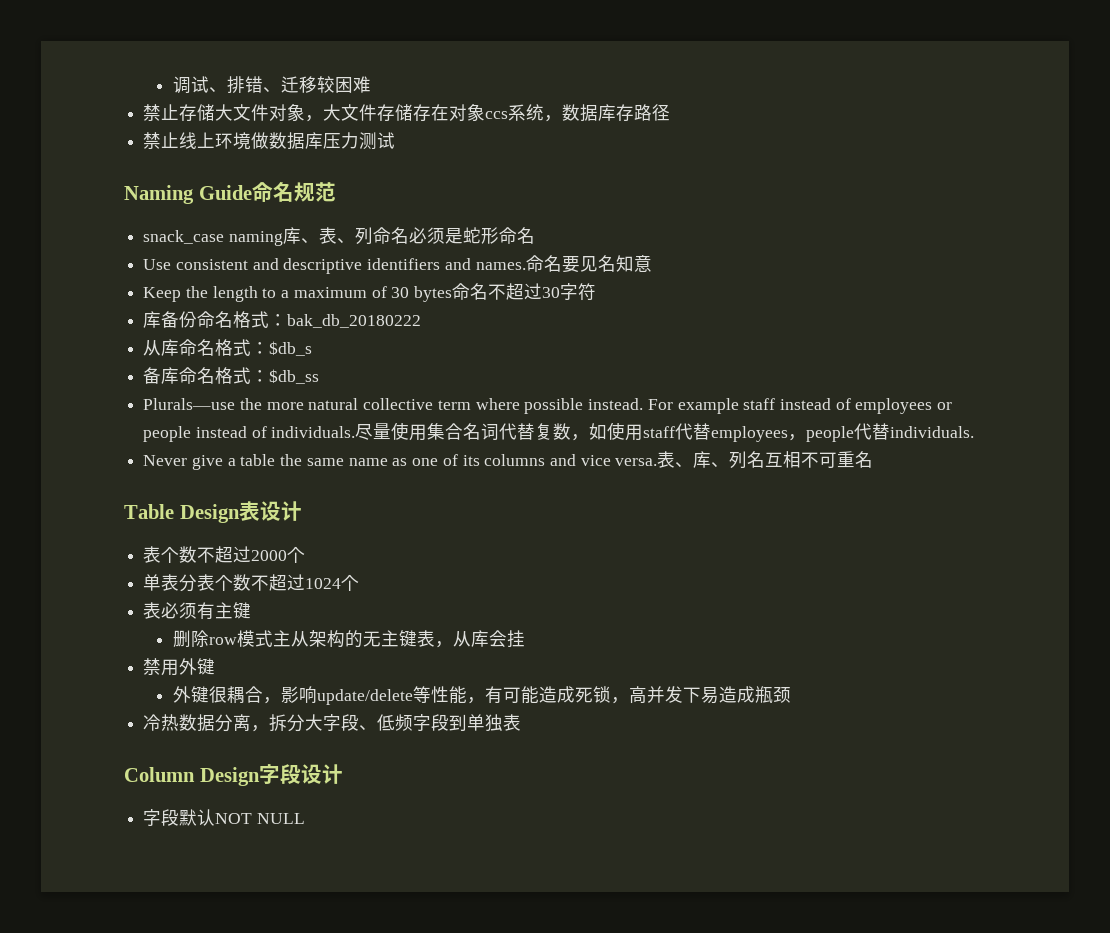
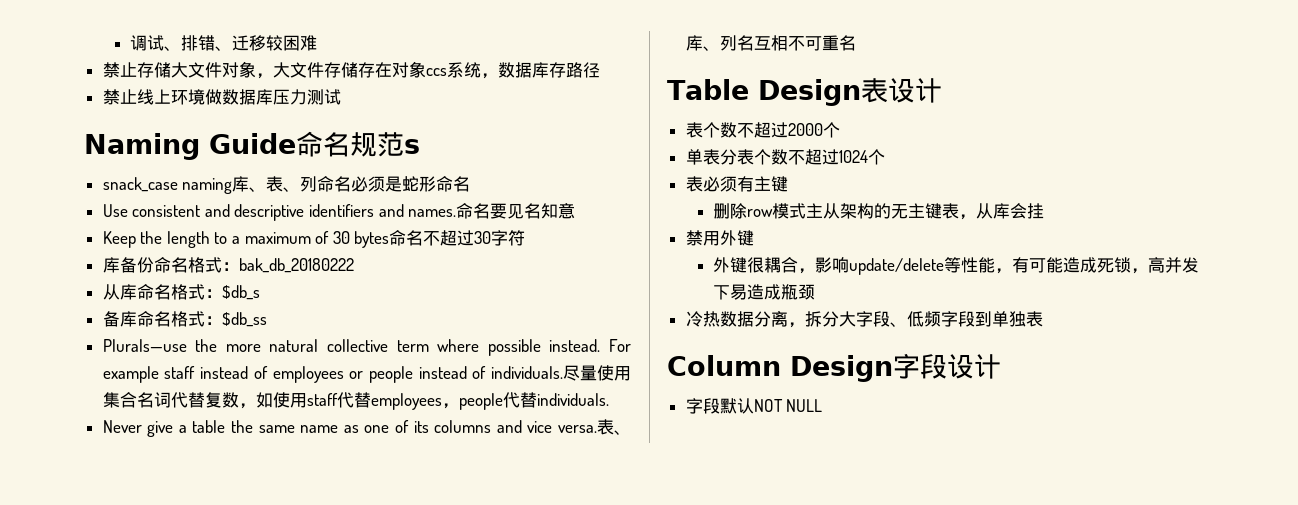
(336, 192) none -> [404,139,420,154] s

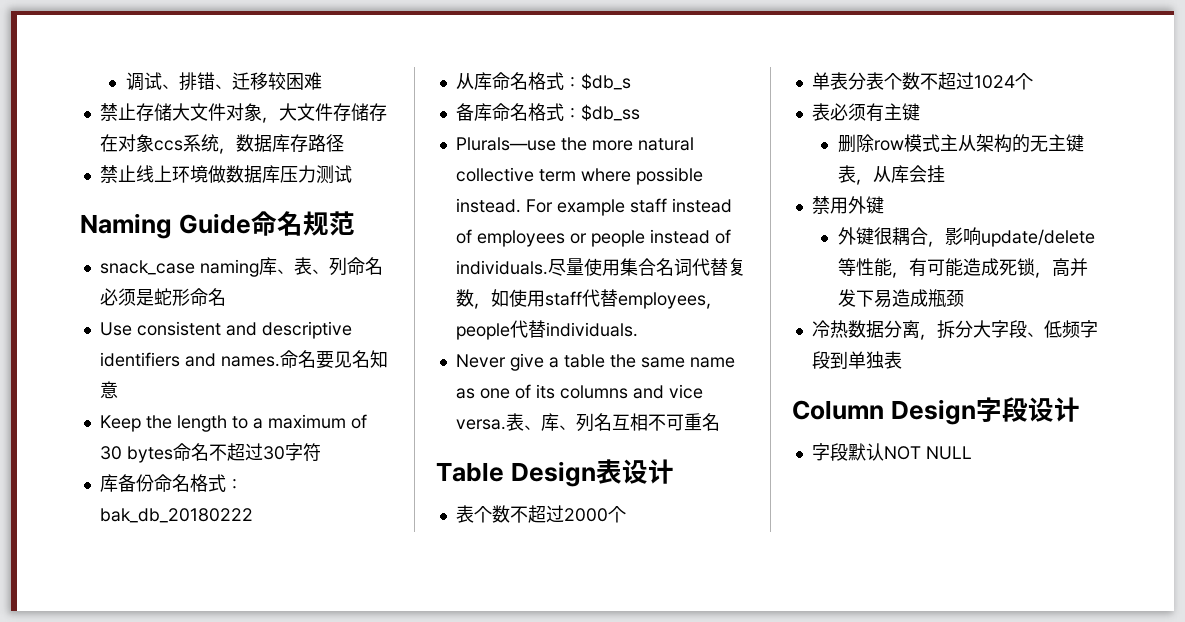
[404,139,420,154] s -> (355, 223) none

